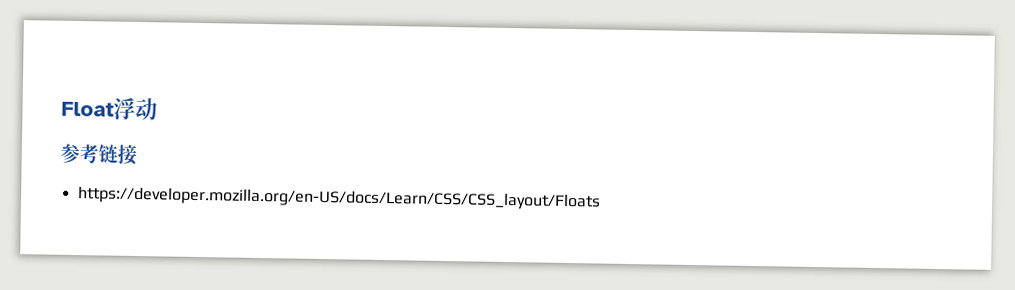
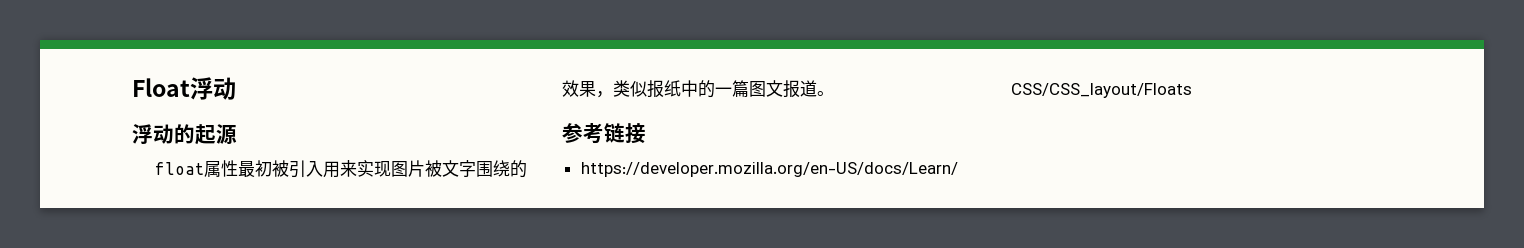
(158, 109) none -> [132,124,237,145] [154,160,527,178] [562,80,834,98] // 浮动的起源 // float属性最初被引入用来实现图片被文字围绕的效果，类似报纸中的一篇图文报道。

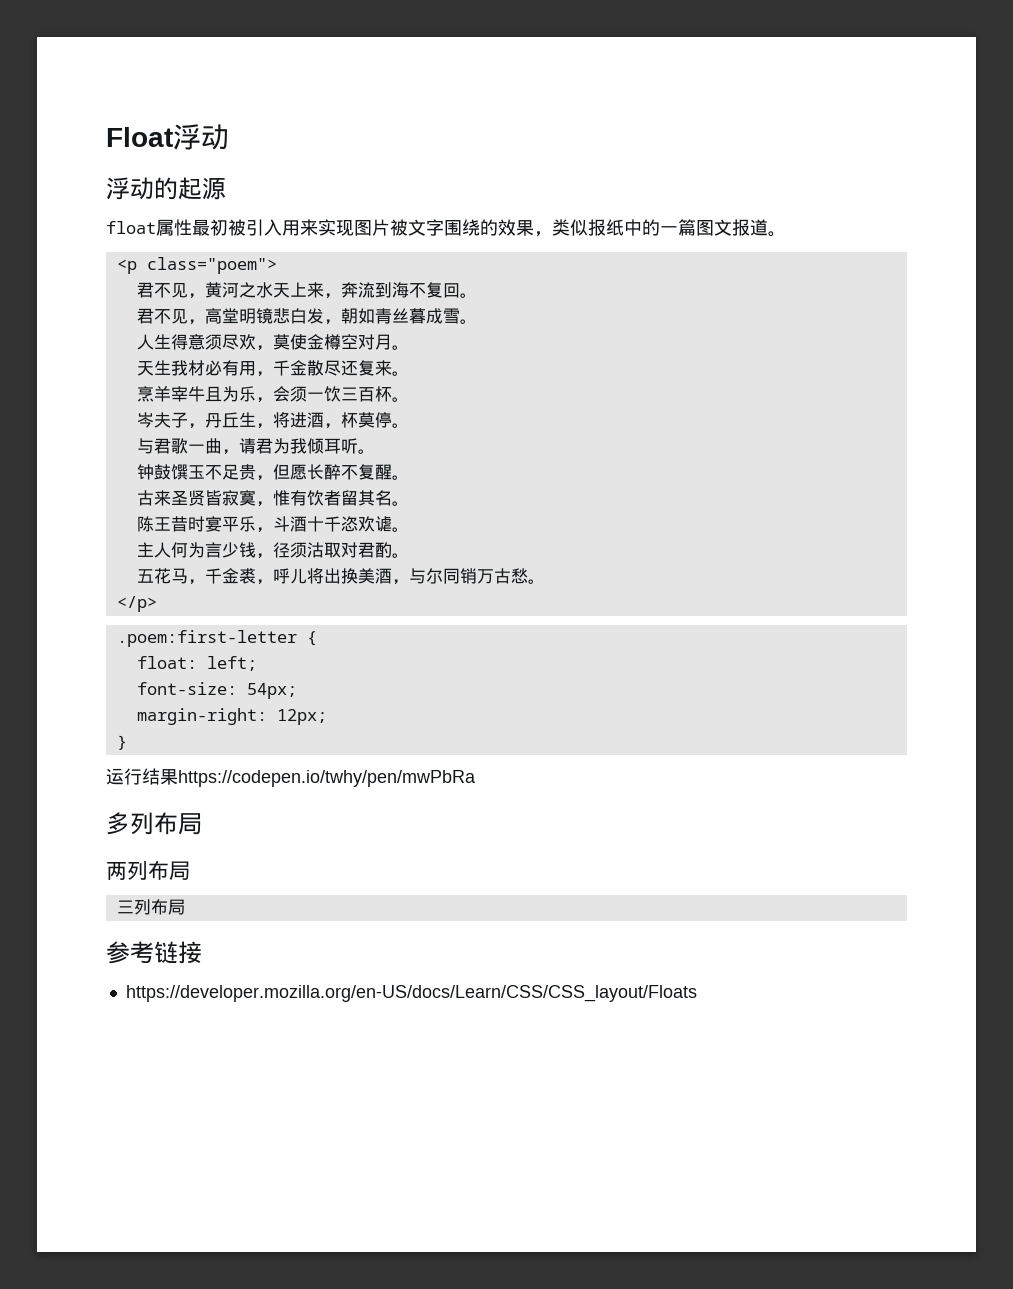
(834, 93) none -> [116,257,277,274] [136,282,477,299] [136,308,477,325] [136,334,409,351] [136,360,409,377] [136,386,409,403] [136,412,409,429] [136,438,375,455] [136,464,409,481] [136,490,409,507] [136,516,409,533] [136,542,409,559] [136,568,545,585] [116,596,157,612] [116,630,317,647] [136,656,257,671] [136,682,297,699] [136,708,327,725] [116,735,127,750] [106,768,476,787] [106,812,202,835] [106,860,190,880] [116,899,185,915] // <p class="poem"> // 君不见，黄河之水天上来，奔流到海不复回。 // 君不见，高堂明镜悲白发，朝如青丝暮成雪。 // 人生得意须尽欢，莫使金樽空对月。 // 天生我材必有用，千金散尽还复来。 // 烹羊宰牛且为乐，会须一饮三百杯。 // 岑夫子，丹丘生，将进酒，杯莫停。 // 与君歌一曲，请君为我倾耳听。 // 钟鼓馔玉不足贵，但愿长醉不复醒。 // 古来圣贤皆寂寞，惟有饮者留其名。 // 陈王昔时宴平乐，斗酒十千恣欢谑。 // 主人何为言少钱，径须沽取对君酌。 // 五花马，千金裘，呼儿将出换美酒，与尔同销万古愁。 // </p> // .poem:first-letter { // float: left; // font-size: 54px; // margin-right: 12px; // } // 运行结果https://codepen.io/twhy/pen/mwPbRa // 多列布局 // 两列布局 // 三列布局

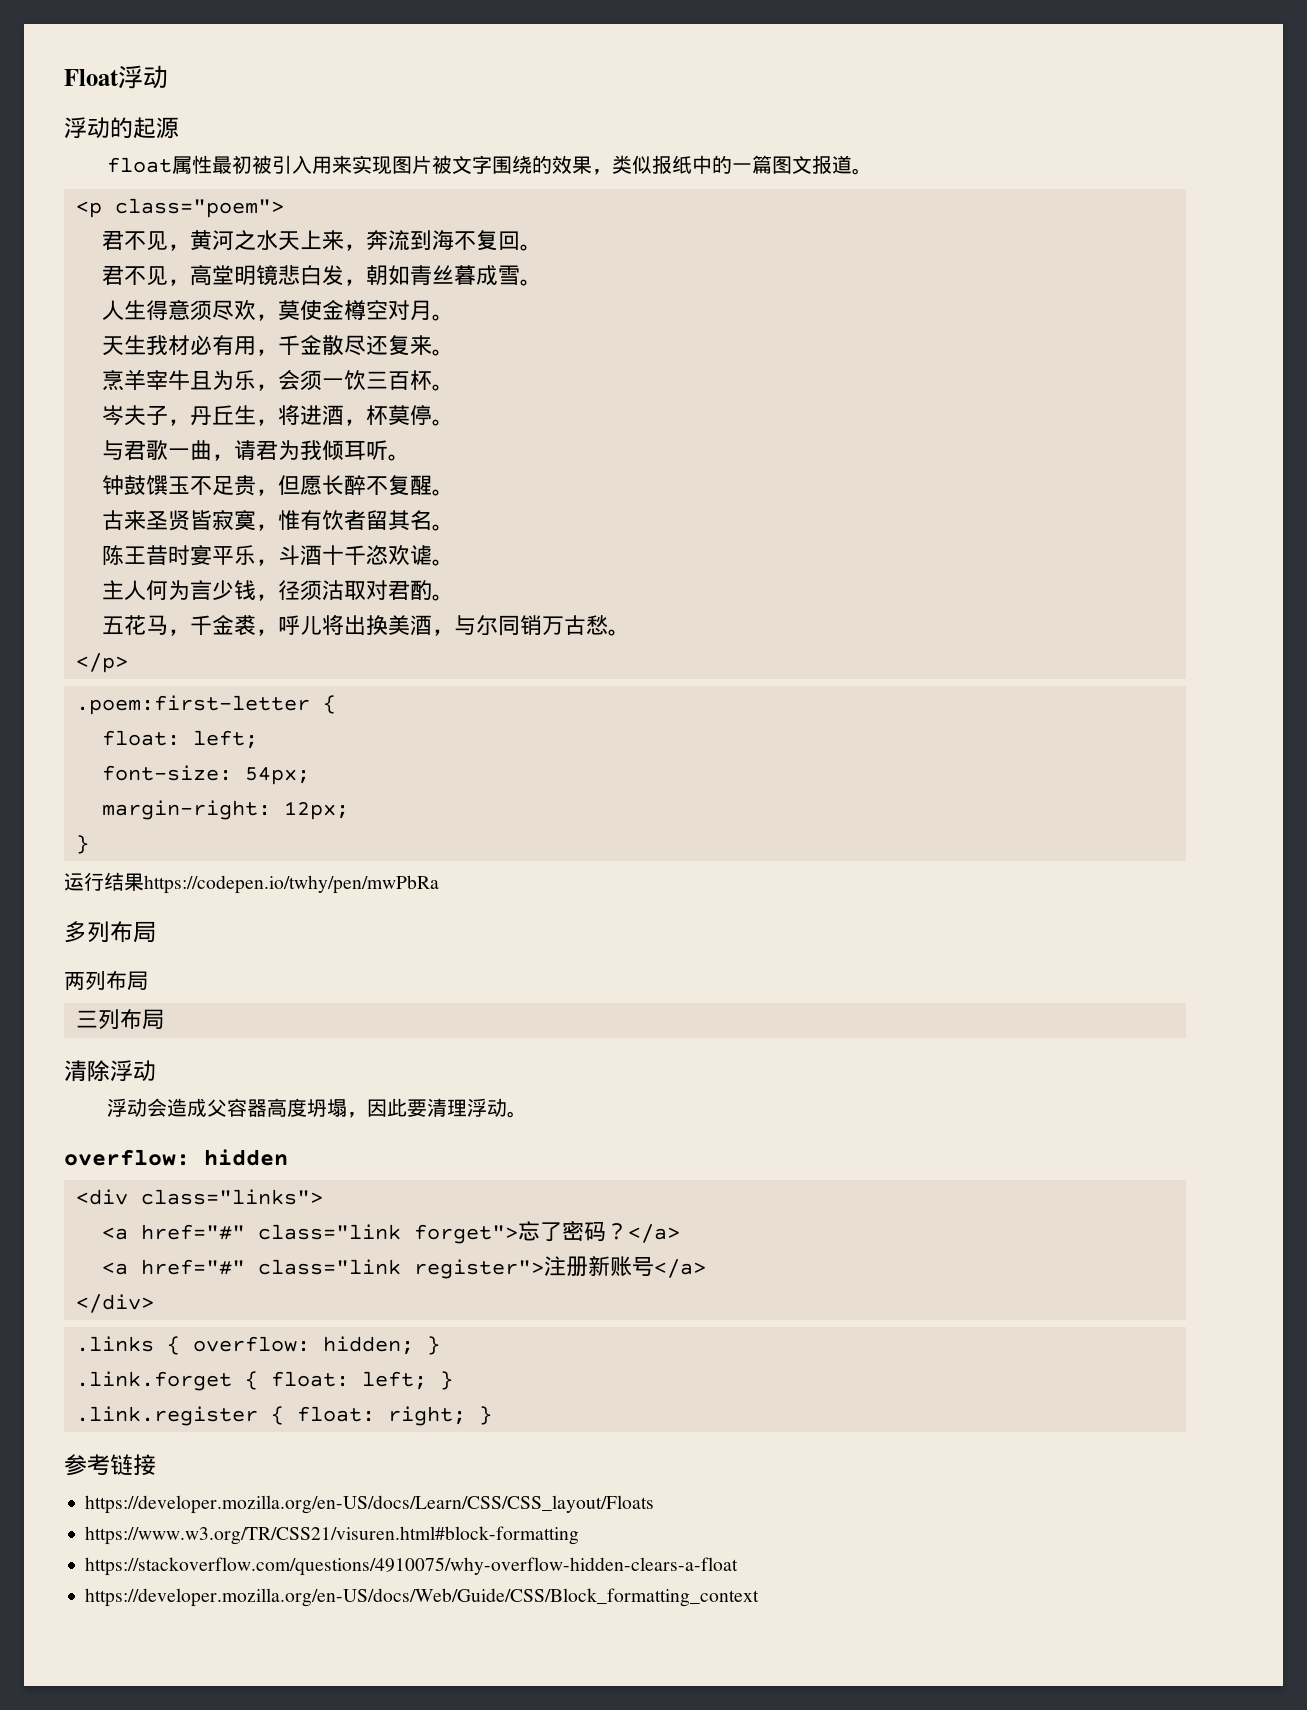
(185, 907) none -> [64,1060,156,1082] [106,1098,527,1118] [64,1149,288,1166] [75,1189,323,1205] [101,1221,680,1244] [101,1256,706,1279] [75,1294,154,1313] [75,1336,440,1355] [75,1371,453,1391] [75,1406,492,1426] // 清除浮动 // 浮动会造成父容器高度坍塌，因此要清理浮动。 // overflow: hidden // <div class="links"> // <a href="#" class="link forget">忘了密码？</a> // <a href="#" class="link register">注册新账号</a> // </div> // .links { overflow: hidden; } // .link.forget { float: left; } // .link.register { float: right; }
(697, 993) none -> [85,1526,580,1545] [85,1557,739,1576] [85,1588,760,1607] // https://www.w3.org/TR/CSS21/visuren.html#block-formatting // https://stackoverflow.com/questions/4910075/why-overflow-hidden-clears-a-float // https://developer.mozilla.org/en-US/docs/Web/Guide/CSS/Block_formatting_context

